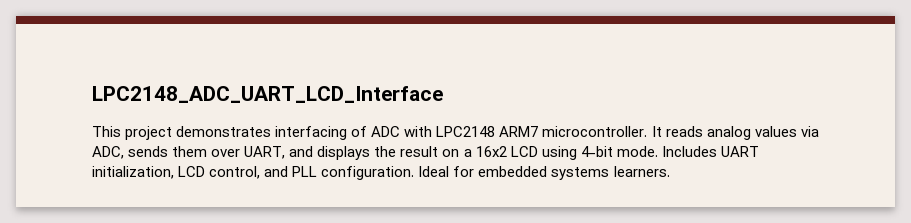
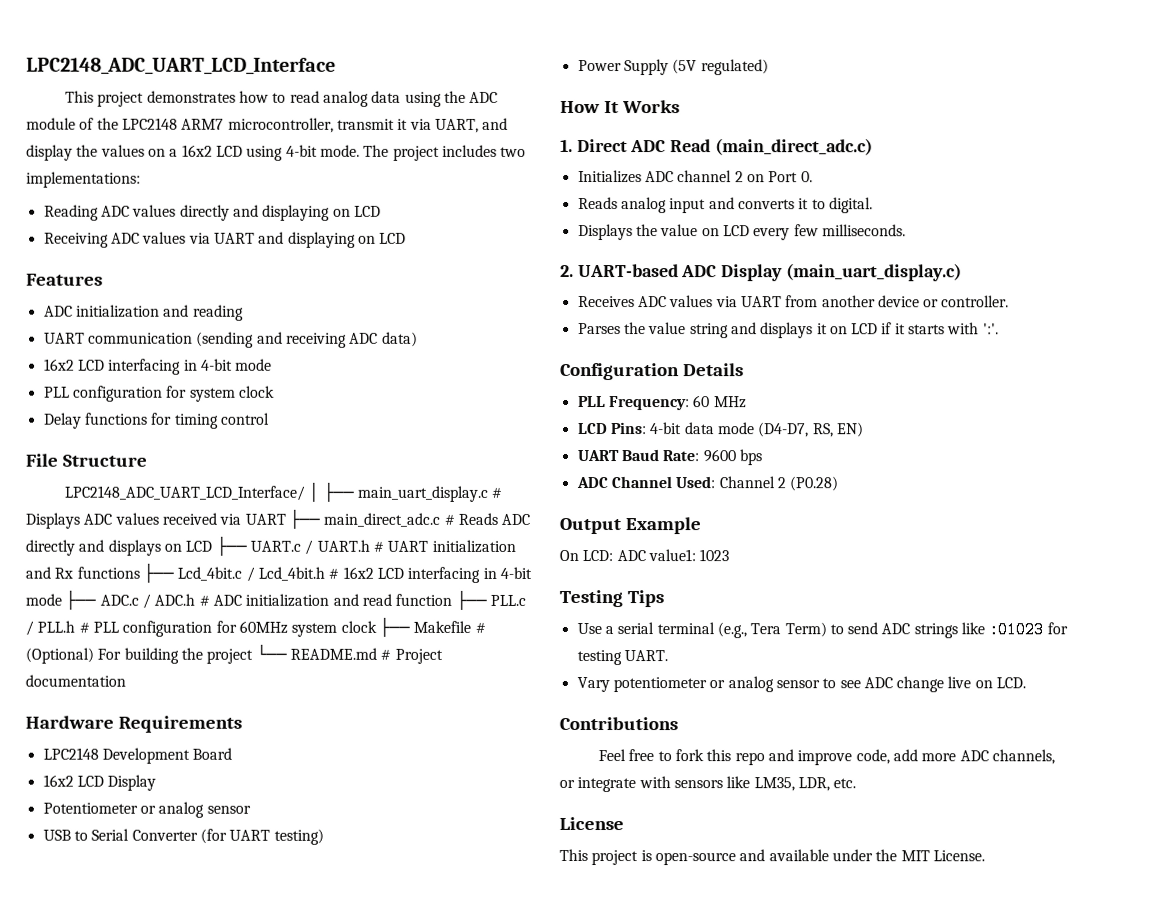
[275,126,819,140] [92,146,439,160] interfacing of ADC with LPC2148 ARM7 microcontroller. It reads analog values via ADC, sends them over UART, and displays the result -> [239,90,499,107] [26,117,509,133] [26,144,145,161] how to read analog data using the ADC module of the LPC2148 ARM7 microcontroller, transmit it via UART, and display the values
[661,146,759,157] [92,166,670,180] Includes UART initialization, LCD control, and PLL configuration. Ideal for embedded systems learners. -> [363,144,527,161] [26,171,141,188] [43,204,381,221] [43,231,407,248] [26,273,103,286] [43,304,244,321] [43,331,418,348] [43,358,273,375] [43,385,275,402] [43,412,270,429] [25,453,147,467] [64,481,503,502] [25,508,531,529] [25,535,516,556] [25,562,532,583] [25,589,526,610] [25,616,486,637] [25,643,443,664] [25,674,126,687] [25,715,242,733] [42,747,233,764] [42,774,157,791] [42,801,251,818] [42,828,324,845] [577,59,769,76] [560,100,680,114] [560,138,873,156] [577,170,813,184] [577,197,873,214] [577,224,906,241] [560,263,962,282] [577,295,1010,308] [577,322,999,339] [560,362,744,381] [577,395,747,411] [577,422,864,438] [576,449,763,466] [575,476,839,492] [559,517,701,535] [559,549,730,562] [559,589,664,608] [576,621,1068,639] [576,650,668,666] [576,676,1027,693] [559,716,678,731] [598,749,1055,766] [559,776,857,793] [559,816,624,831] [559,848,985,866] The project includes two implementations: // Reading ADC values directly and displaying on LCD // Receiving ADC values via UART and displaying on LCD // Features // ADC initialization and reading // UART communication (sending and receiving ADC data) // 16x2 LCD interfacing in 4-bit mode // PLL configuration for system clock // Delay functions for timing control // File Structure // LPC2148_ADC_UART_LCD_Interface/ │ ├── main_uart_display.c # Displays ADC values received via UART ├── main_direct_adc.c # Reads ADC directly and displays on LCD ├── UART.c / UART.h # UART initialization and Rx functions ├── Lcd_4bit.c / Lcd_4bit.h # 16x2 LCD interfacing in 4-bit mode ├── ADC.c / ADC.h # ADC initialization and read function ├── PLL.c / PLL.h # PLL configuration for 60MHz system clock ├── Makefile # (Optional) For building the project └── README.md # Project documentation // Hardware Requirements // LPC2148 Development Board // 16x2 LCD Display // Potentiometer or analog sensor // USB to Serial Converter (for UART testing) // Power Supply (5V regulated) // How It Works // 1. Direct ADC Read (main_direct_adc.c) // Initializes ADC channel 2 on Port 0. // Reads analog input and converts it to digital. // Displays the value on LCD every few milliseconds. // 2. UART-based ADC Display (main_uart_display.c) // Receives ADC values via UART from another device or controller. // Parses the value string and displays it on LCD if it starts with ':'. // Configuration Details // PLL Frequency: 60 MHz // LCD Pins: 4-bit data mode (D4-D7, RS, EN) // UART Baud Rate: 9600 bps // ADC Channel Used: Channel 2 (P0.28) // Output Example // On LCD: ADC value1: 1023 // Testing Tips // Use a serial terminal (e.g., Tera Term) to send ADC strings like :01023 for testing UART. // Vary potentiometer or analog sensor to see ADC change live on LCD. // Contributions // Feel free to fork this repo and improve code, add more ADC channels, or integrate with sensors like LM35, LDR, etc. // License // This project is open-source and available under the MIT License.

